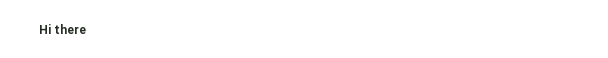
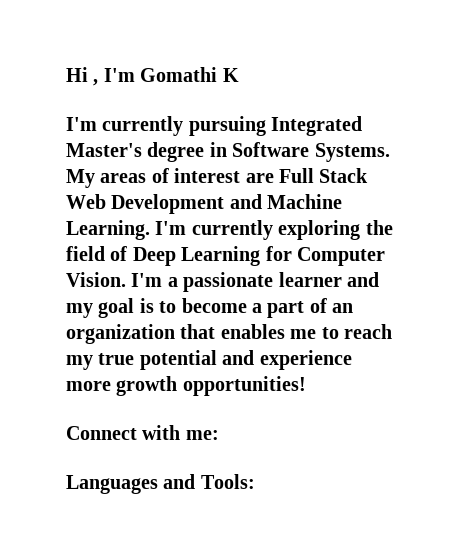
[54,24,87,34] there -> [93,67,239,86] [66,116,363,136] [66,142,390,162] [66,168,369,188] [66,194,343,214] [66,220,393,240] [66,246,385,266] [66,272,379,292] [66,298,354,318] [66,324,392,344] [66,350,352,370] [66,376,306,396] [66,425,219,440] [66,474,255,494] , I'm Gomathi K // I'm currently pursuing Integrated Master's degree in Software Systems. My areas of interest are Full Stack Web Development and Machine Learning. I'm currently exploring the field of Deep Learning for Computer Vision. I'm a passionate learner and my goal is to become a part of an organization that enables me to reach my true potential and experience more growth opportunities! // Connect with me: // Languages and Tools:

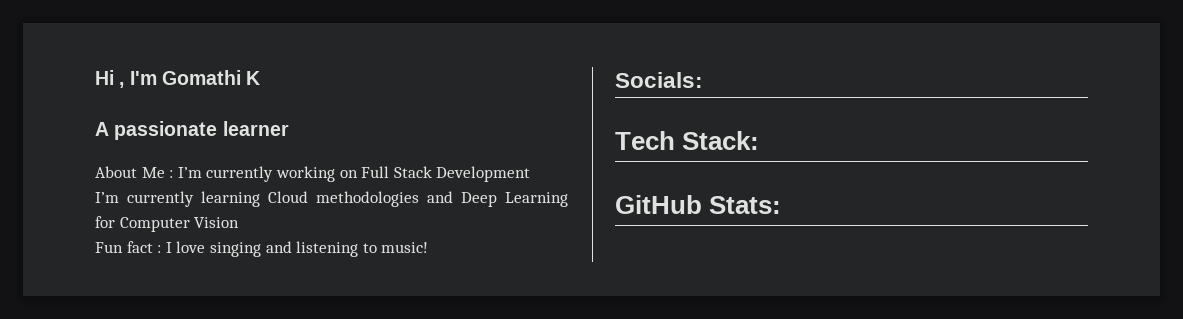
[66,116,363,136] [66,142,390,162] [66,168,274,188] I'm currently pursuing Integrated Master's degree in Software Systems. My areas of interest are -> [95,121,289,140] [95,166,358,182] A passionate learner // About Me : I’m currently working on
[66,194,106,209] Web -> (432, 172) none
[229,194,343,209] [66,220,393,240] [66,246,385,266] [66,272,379,292] [66,298,354,318] [66,324,392,344] [66,350,352,370] [66,376,306,396] [66,425,219,440] [66,474,255,494] and Machine Learning. I'm currently exploring the field of Deep Learning for Computer Vision. I'm a passionate learner and my goal is to become a part of an organization that enables me to reach my true potential and experience more growth opportunities! // Connect with me: // Languages and Tools: -> [95,191,568,207] [95,216,240,232] [95,241,429,257] [615,72,703,88] [615,131,760,150] [615,195,782,214] // I’m currently learning Cloud methodologies and Deep Learning for Computer Vision // Fun fact : I love singing and listening to music! // Socials: // Tech Stack: // GitHub Stats:

